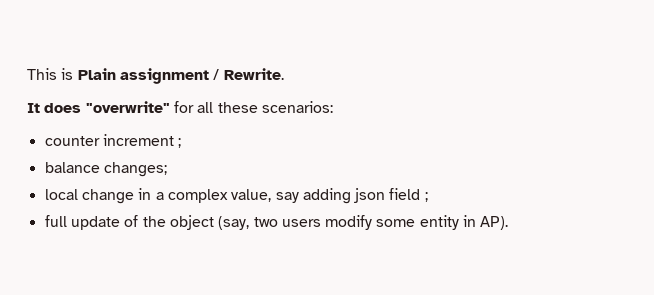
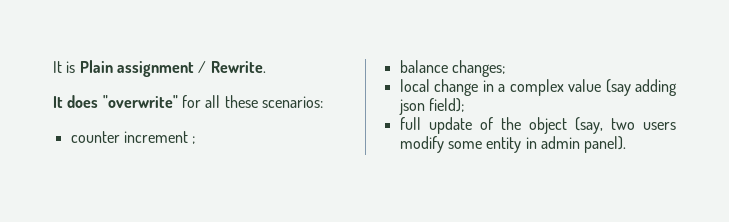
[27,68,57,80] This -> [53,61,62,73] It
[231,188,428,204] value, say adding json field ; -> [568,79,677,96] [398,98,464,115] value (say adding json field);
[480,216,509,230] AP). -> [540,136,627,153] admin panel).

